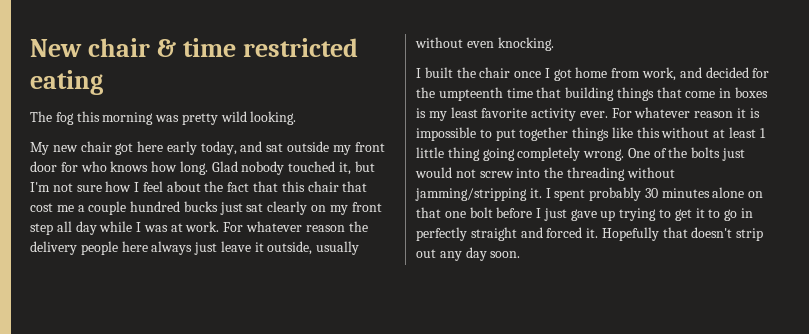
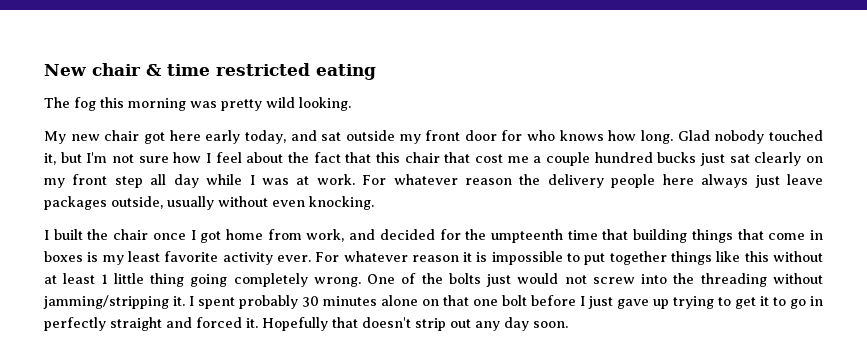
[254,242,264,252] it -> [44,196,107,210] packages

